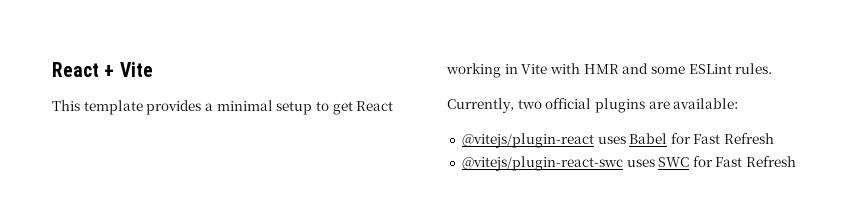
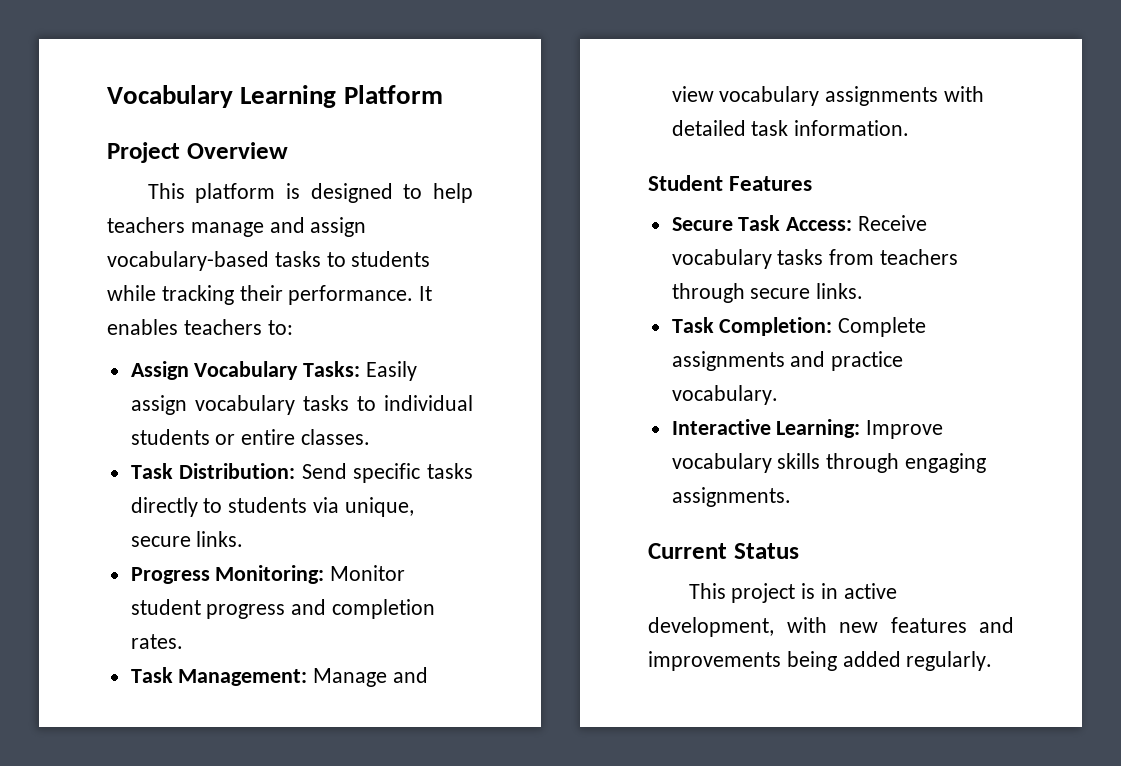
[52,62,153,77] [52,100,394,115] [446,63,773,78] [447,98,739,113] [461,133,775,148] [461,156,797,171] React + Vite // This template provides a minimal setup to get React working in Vite with HMR and some ESLint rules. // Currently, two official plugins are available: // @vitejs/plugin-react uses Babel for Fast Refresh // @vitejs/plugin-react-swc uses SWC for Fast Refresh -> [107,85,443,108] [107,142,288,163] [147,183,473,203] [107,217,367,237] [107,251,431,271] [107,285,433,305] [107,319,293,335] [130,361,418,381] [130,395,473,415] [130,429,371,445] [130,463,473,483] [130,497,414,517] [130,531,244,547] [130,565,406,584] [130,599,436,619] [130,634,183,649] [130,667,429,687] [671,86,985,106] [671,120,910,136] [648,175,813,191] [671,215,928,231] [671,249,959,269] [671,283,864,303] [671,317,927,337] [671,351,904,371] [671,385,778,405] [671,419,944,439] [671,453,987,473] [671,487,791,507] [648,543,799,559] [688,583,897,603] [648,617,1014,637] [648,651,993,671] Vocabulary Learning Platform // Project Overview // This platform is designed to help teachers manage and assign vocabulary-based tasks to students while tracking their performance. It enables teachers to: // Assign Vocabulary Tasks: Easily assign vocabulary tasks to individual students or entire classes. // Task Distribution: Send specific tasks directly to students via unique, secure links. // Progress Monitoring: Monitor student progress and completion rates. // Task Management: Manage and view vocabulary assignments with detailed task information. // Student Features // Secure Task Access: Receive vocabulary tasks from teachers through secure links. // Task Completion: Complete assignments and practice vocabulary. // Interactive Learning: Improve vocabulary skills through engaging assignments. // Current Status // This project is in active development, with new features and improvements being added regularly.

